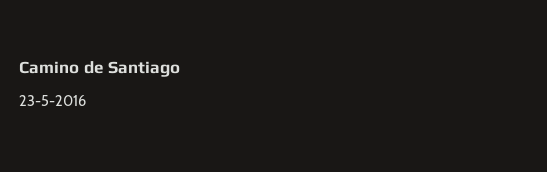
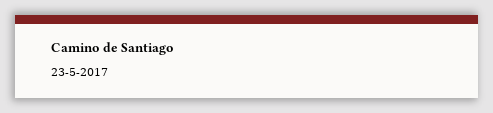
[19,95,86,106] 23-5-2016 -> [51,68,108,76] 23-5-2017

